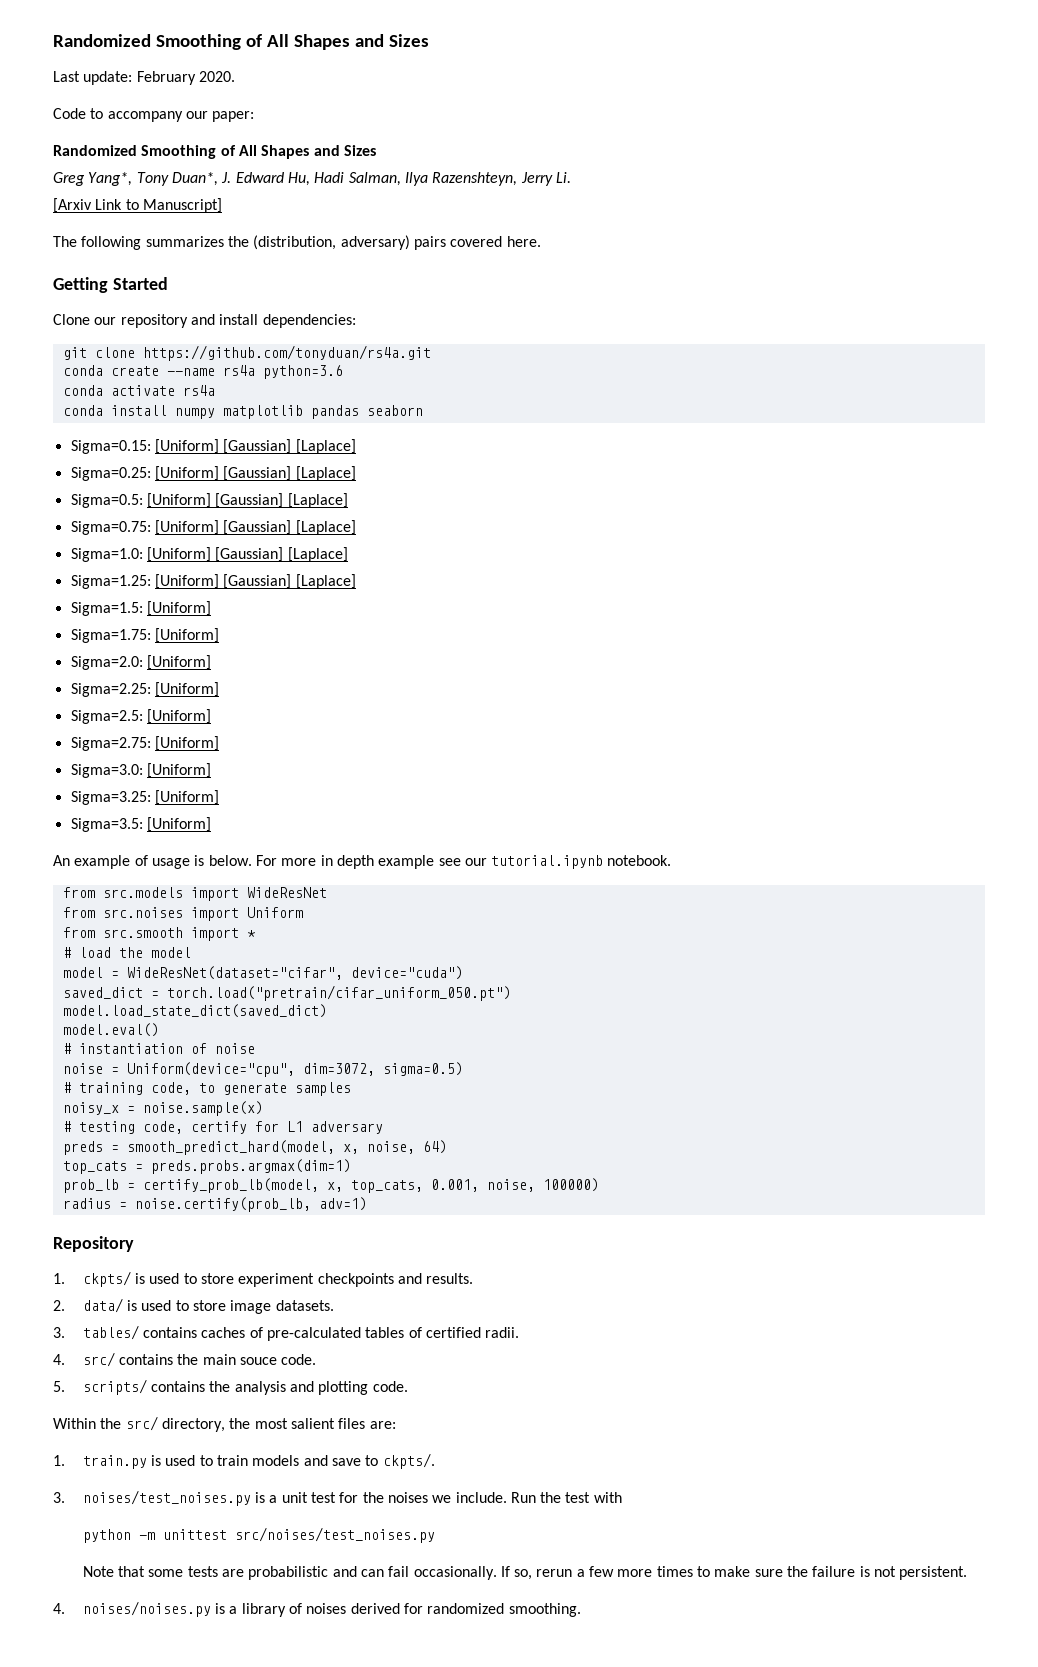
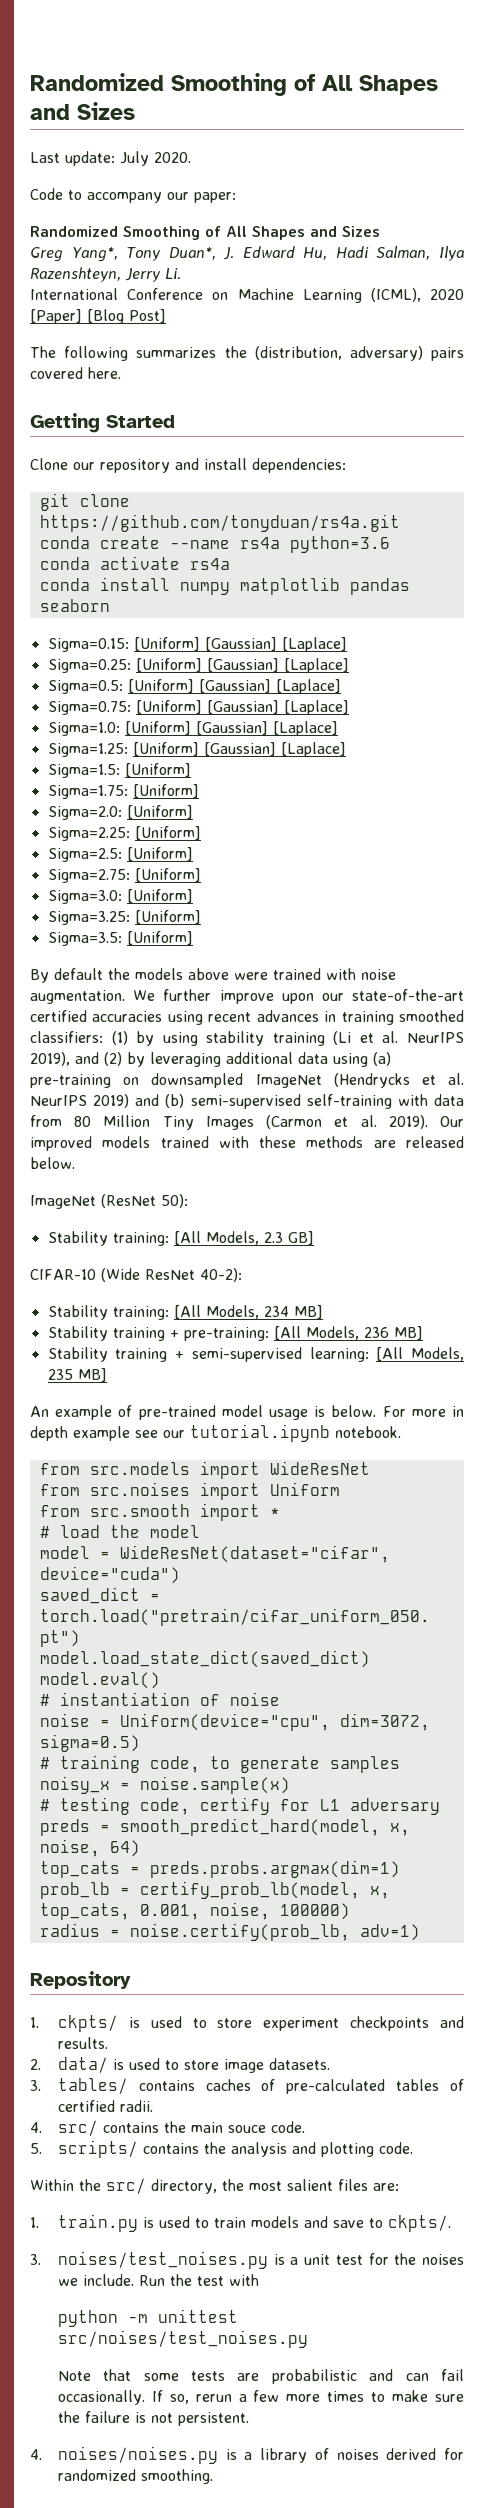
[136,71,196,85] February -> [120,151,149,166] July
[53,198,222,213] [Arxiv Link to Manuscript] -> [30,288,465,303] [30,309,166,324] International Conference on Machine Learning (ICML), 2020 [Paper] [Blog Post]
(211, 824) none -> [30,968,396,983] [30,989,464,1004] [30,1010,464,1025] [30,1031,464,1046] [30,1052,391,1067] [30,1073,465,1088] [30,1094,465,1109] [30,1115,464,1130] [30,1136,464,1151] [30,1157,75,1169] [30,1194,188,1209] [47,1231,314,1246] [30,1268,242,1282] [47,1305,323,1320] [47,1326,423,1341] [47,1347,464,1362] [47,1368,107,1382] // By default the models above were trained with noise augmentation. We further improve upon our state-of-the-art certified accuracies using recent advances in training smoothed classifiers: (1) by using stability training (Li et al. NeurIPS 2019), and (2) by leveraging additional data using (a) pre-training on downsampled ImageNet (Hendrycks et al. NeurIPS 2019) and (b) semi-supervised self-training with data from 80 Million Tiny Images (Carmon et al. 2019). Our improved models trained with these methods are released below. // ImageNet (ResNet 50): // Stability training: [All Models, 2.3 GB] // CIFAR-10 (Wide ResNet 40-2): // Stability training: [All Models, 234 MB] // Stability training + pre-training: [All Models, 236 MB] // Stability training + semi-supervised learning: [All Models, 235 MB]
(148, 860) none -> [138,1405,263,1420] pre-trained model

